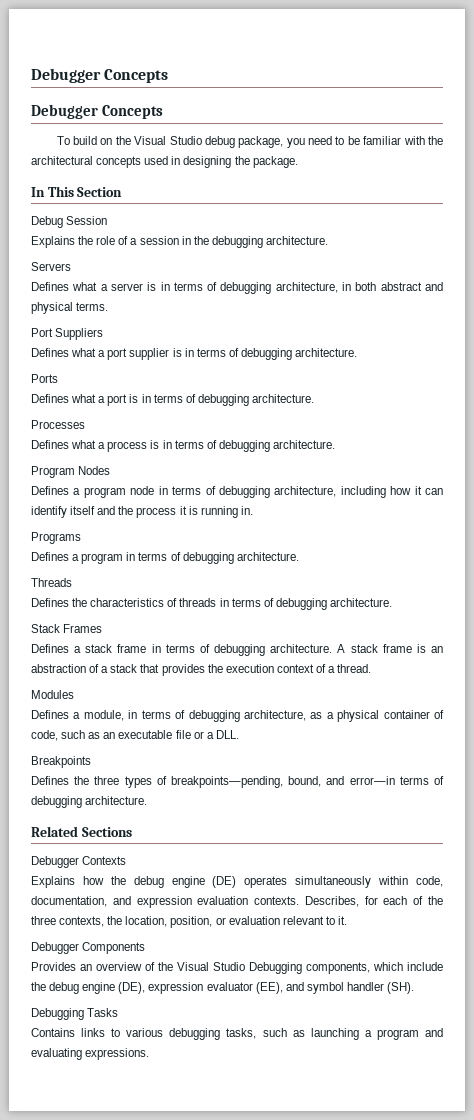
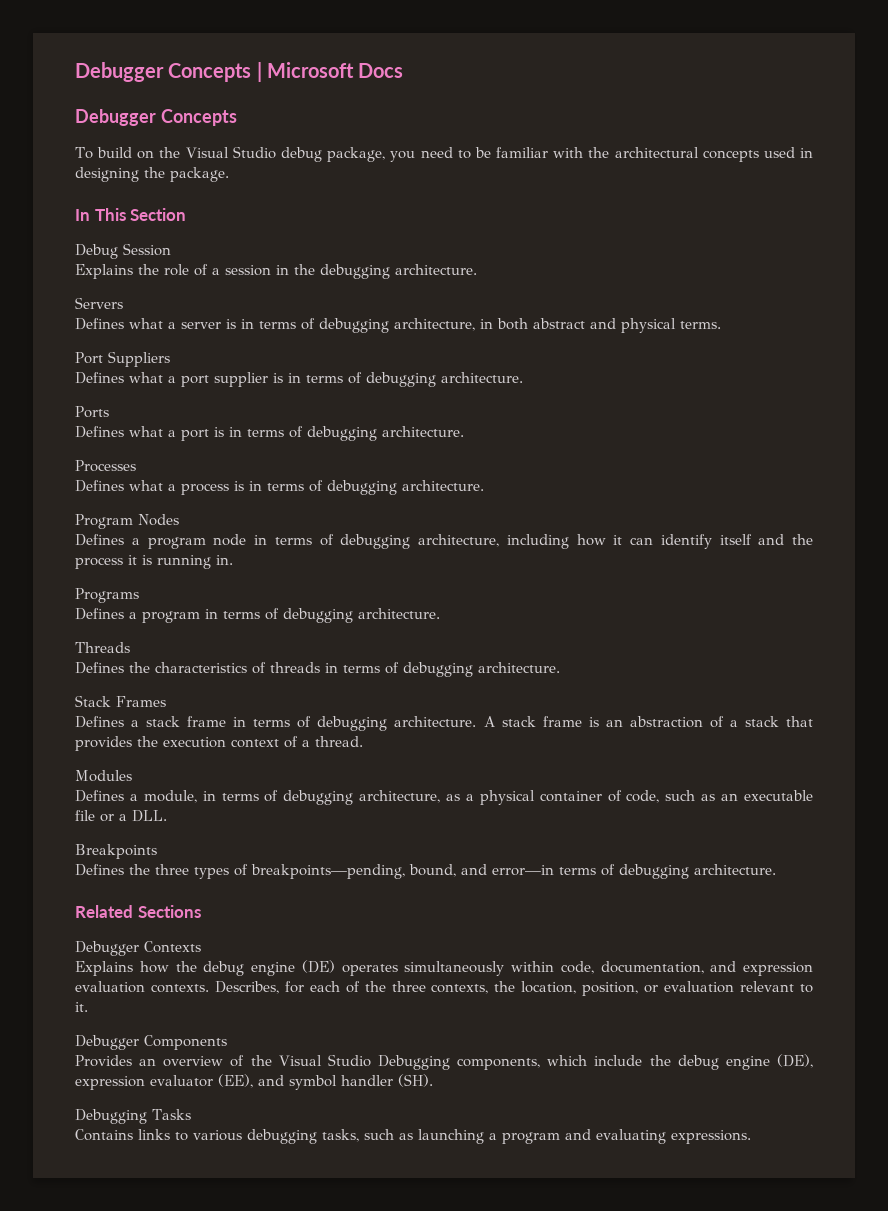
[31,68,169,83] Debugger Concepts -> [75,62,404,82] Debugger Concepts | Microsoft Docs

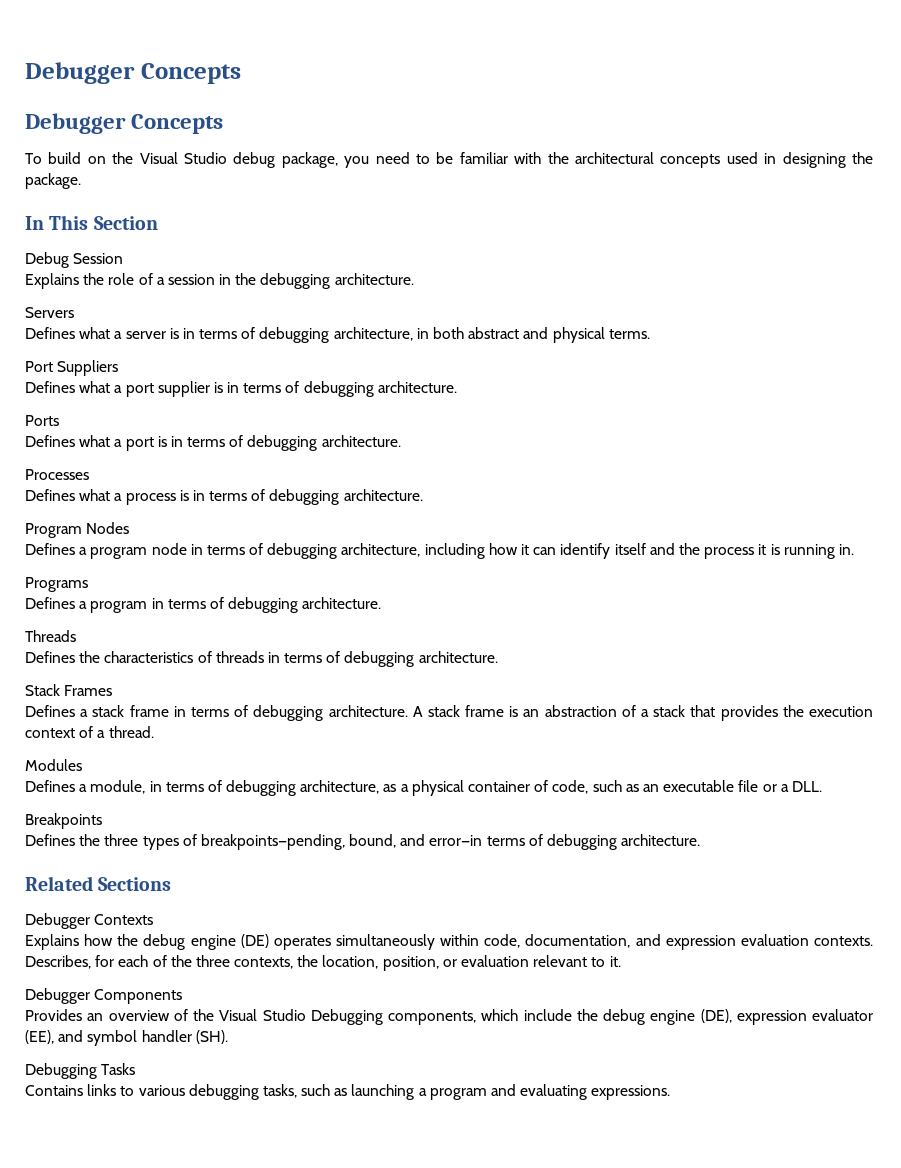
[75,62,404,82] Debugger Concepts | Microsoft Docs -> [25,62,241,84] Debugger Concepts

